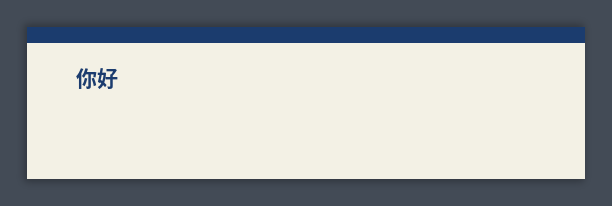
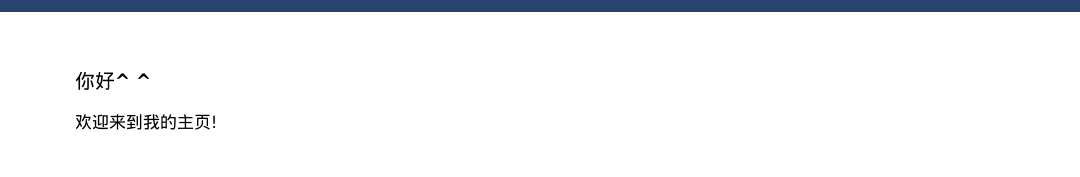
(118, 79) none -> [115,73,151,88] [75,114,217,130] ^ ^ // 欢迎来到我的主页!

